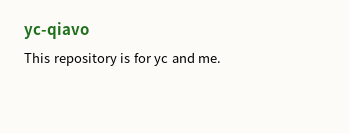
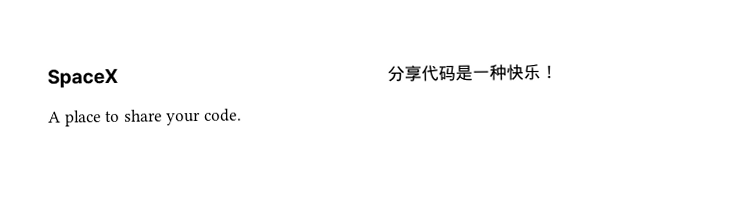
[24,22,89,39] [24,52,222,66] yc-qiavo // This repository is for yc and me. -> [47,68,118,88] [48,108,242,127] [387,64,558,82] SpaceX // A place to share your code. // 分享代码是一种快乐！

